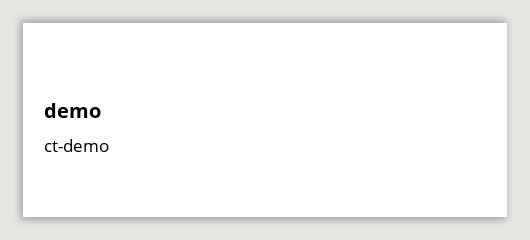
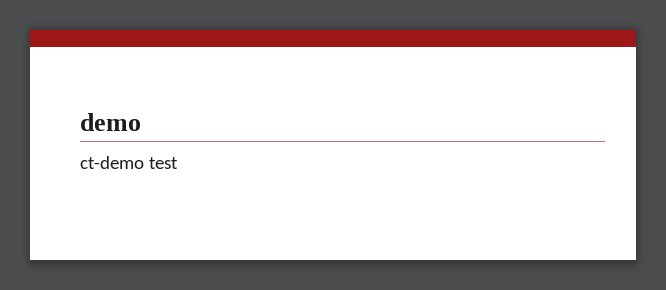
(109, 145) none -> [148,157,178,169] test

